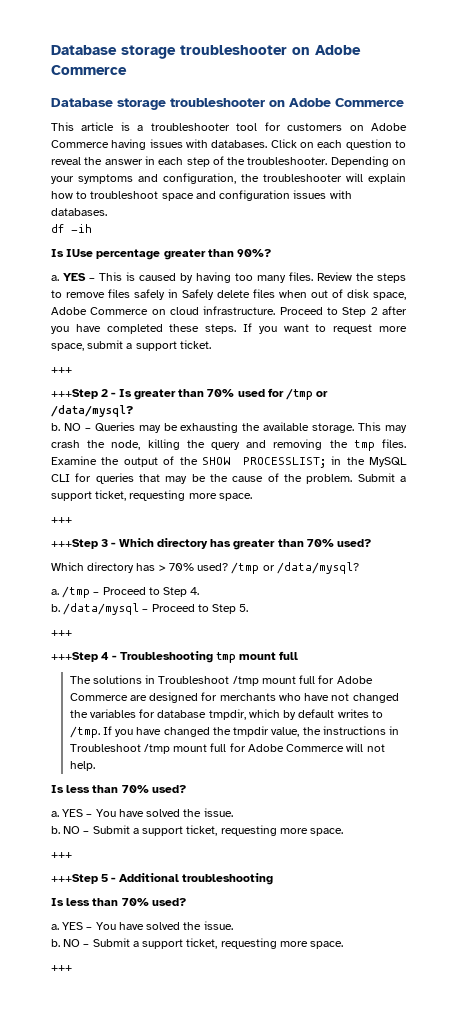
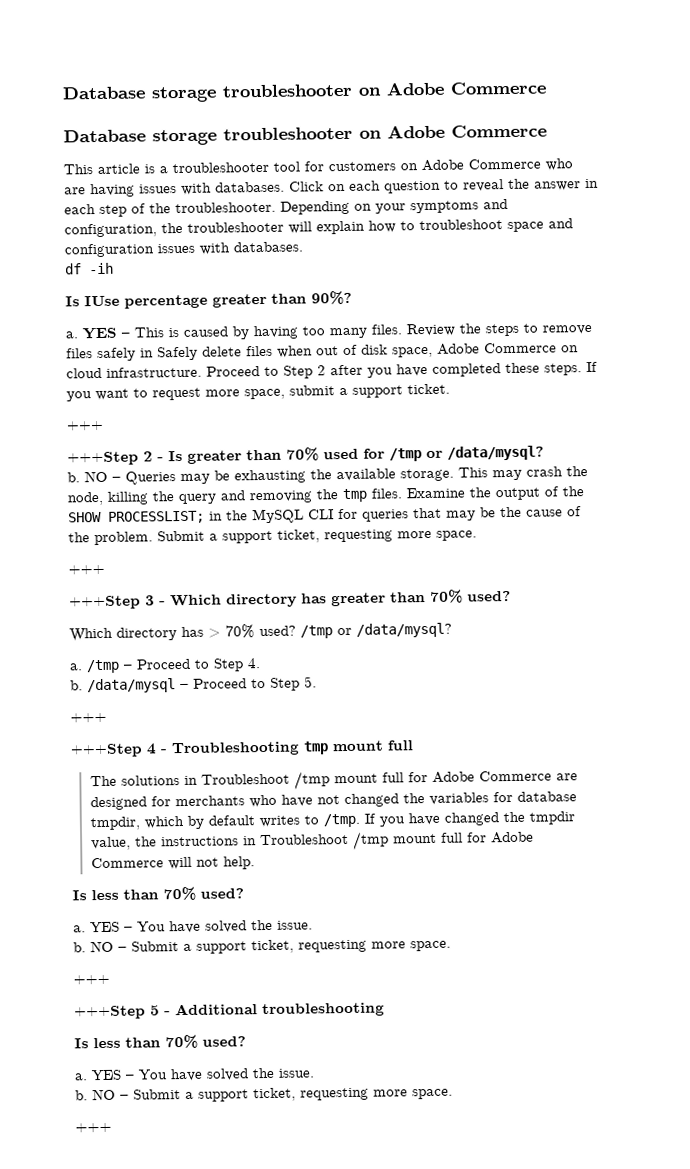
(109, 144) none -> [545,158,573,171] [64,187,86,195] who are

